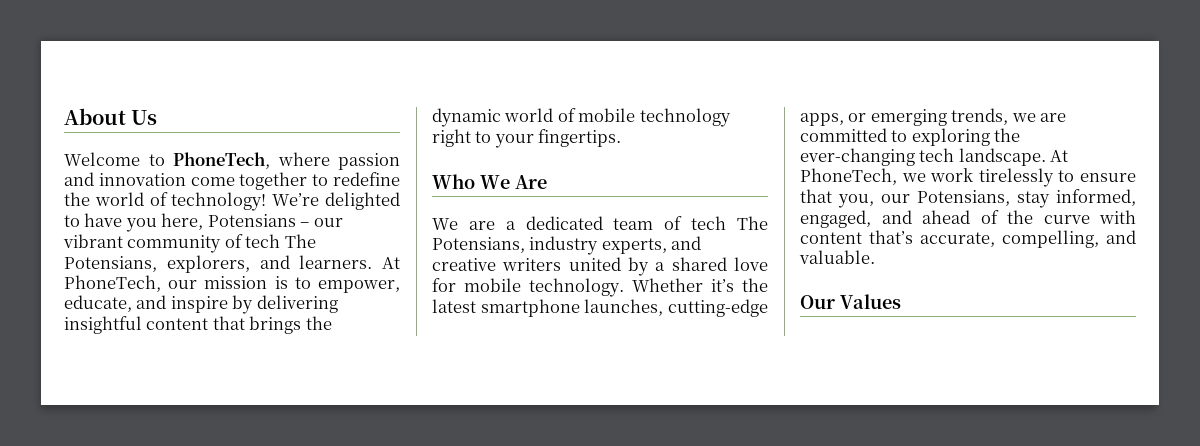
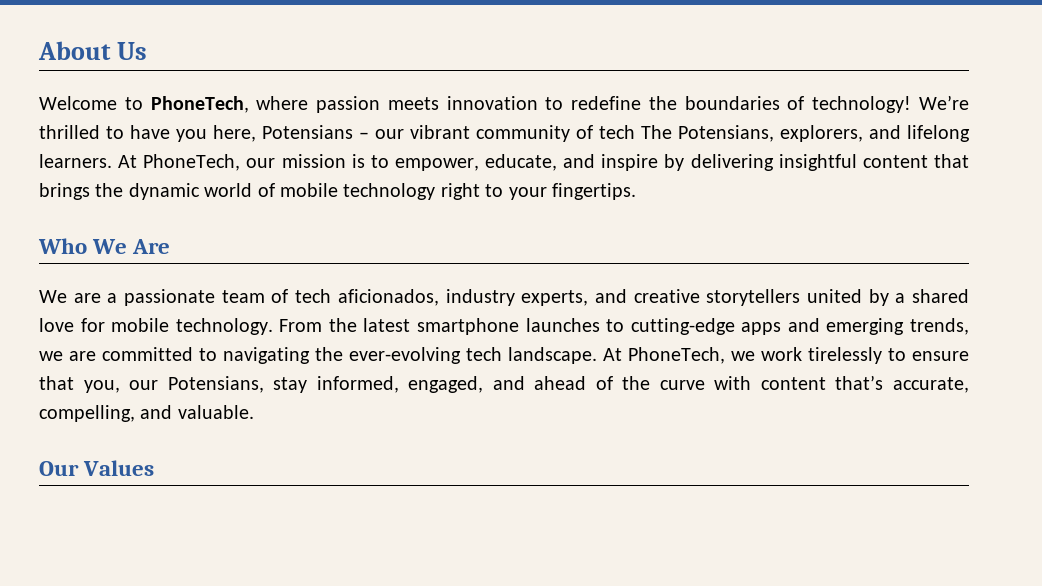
[64,172,308,190] and innovation come together -> [387,96,538,110] meets innovation
[94,192,144,206] world -> [684,96,780,110] boundaries
[325,192,401,210] delighted -> [39,125,100,139] thrilled
(290, 262) none -> [907,125,970,142] lifelong
[525,216,603,230] dedicated -> [124,289,216,306] passionate
[737,216,768,230] [432,237,525,253] The Potensians, -> [337,289,439,306] aficionados,
[502,258,562,271] writers -> [706,289,801,306] storytellers
[632,278,734,292] Whether it’s -> [279,319,323,332] From
[584,299,768,317] [800,113,867,126] launches, cutting-edge apps, or -> [525,318,820,335] launches to cutting-edge apps and
[911,128,1021,146] [800,148,915,166] exploring the ever-changing -> [223,347,461,364] navigating the ever-evolving

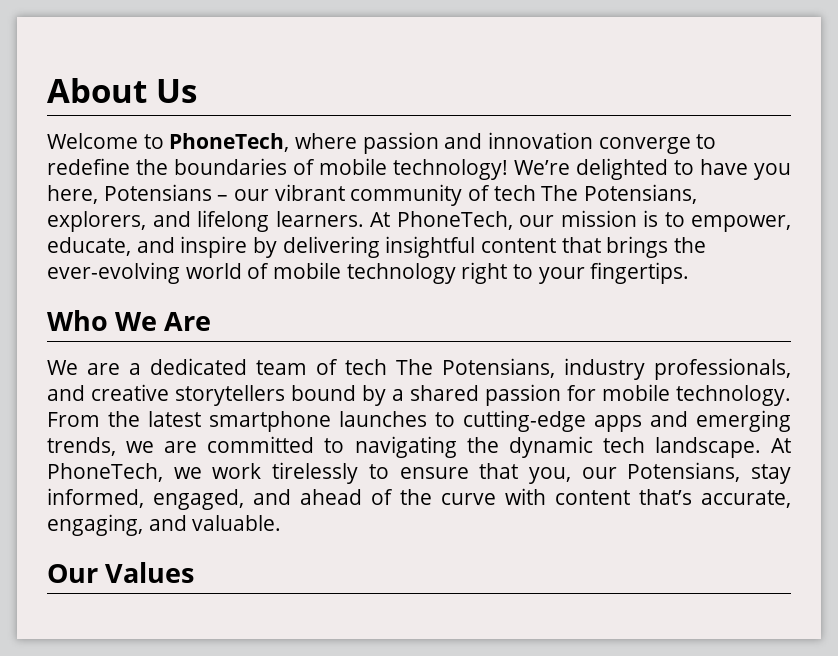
[387,96,538,110] meets innovation -> [444,132,691,154] and innovation converge
(805, 103) none -> [319,158,387,175] mobile
[39,125,100,139] thrilled -> [576,158,668,180] delighted
[128,183,200,200] dynamic -> [47,262,180,284] ever-evolving
[124,289,216,306] passionate -> [150,358,247,375] dedicated
[337,289,589,306] aficionados, industry experts, -> [396,358,791,380] The Potensians, industry professionals,
[806,289,862,303] united -> [291,385,357,401] bound
[39,318,74,332] love -> [485,384,562,406] passion
[349,347,461,364] ever-evolving -> [508,436,593,458] dynamic
[39,405,135,422] compelling, -> [47,514,143,536] engaging,

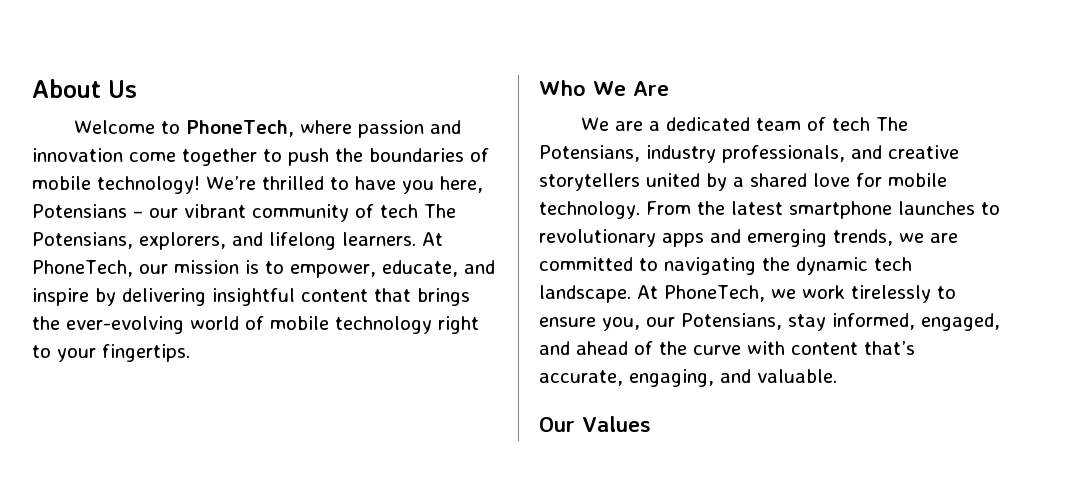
[598,134,717,154] [47,158,130,175] converge to redefine -> [129,148,329,166] come together to push
[576,158,668,180] delighted -> [261,176,324,190] thrilled
[291,385,357,401] bound -> [646,173,700,187] united
[485,384,562,406] passion -> [813,173,850,187] love
[463,410,586,432] cutting-edge -> [539,229,656,247] revolutionary
[479,463,519,479] that -> (596, 322) none

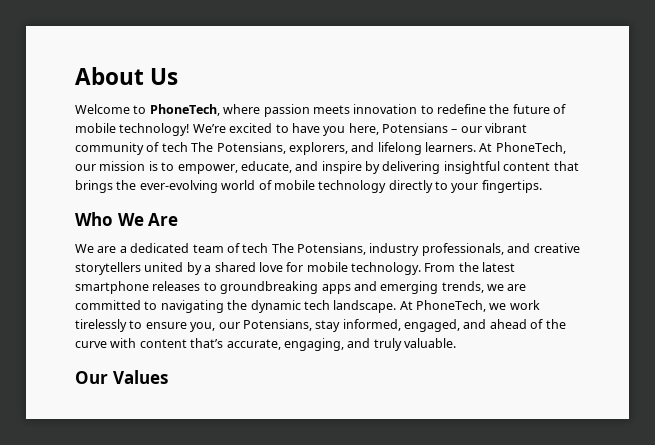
[429,120,461,134] [32,148,464,166] and innovation come together to push the boundaries -> [312,104,550,114] meets innovation to redefine the future
[261,176,324,190] thrilled -> [229,123,273,133] excited
[438,316,479,334] right -> [388,180,433,193] directly
[897,201,1000,215] [539,229,656,247] launches to revolutionary -> [152,281,319,294] releases to groundbreaking
(751, 376) none -> [373,338,402,351] truly

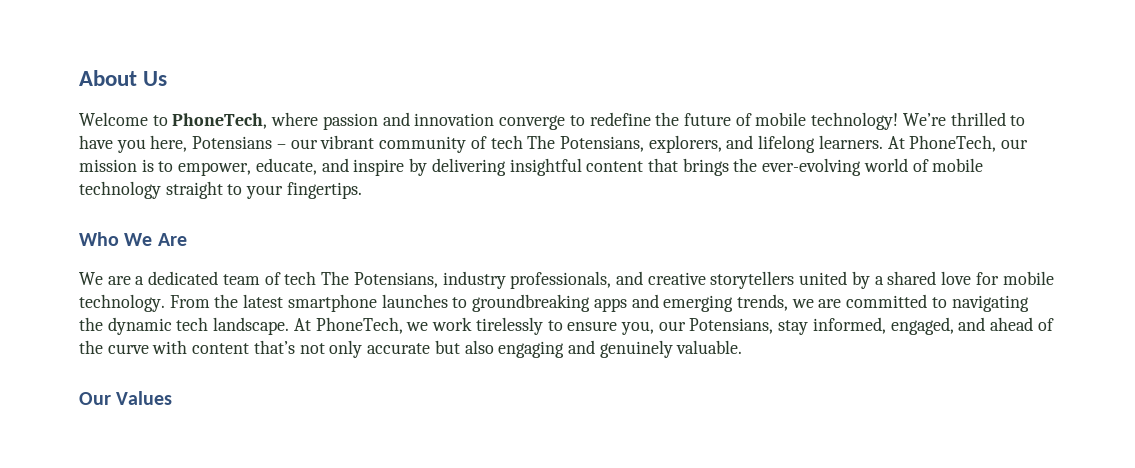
[312,104,418,114] meets innovation -> [382,112,566,130] and innovation converge
[229,123,273,133] excited -> [950,112,1006,126] thrilled
[388,180,433,193] directly -> [165,181,223,199] straight
[152,281,201,291] releases -> [381,294,448,308] launches
[226,338,402,351] accurate, engaging, and truly -> [299,340,673,358] not only accurate but also engaging and genuinely

